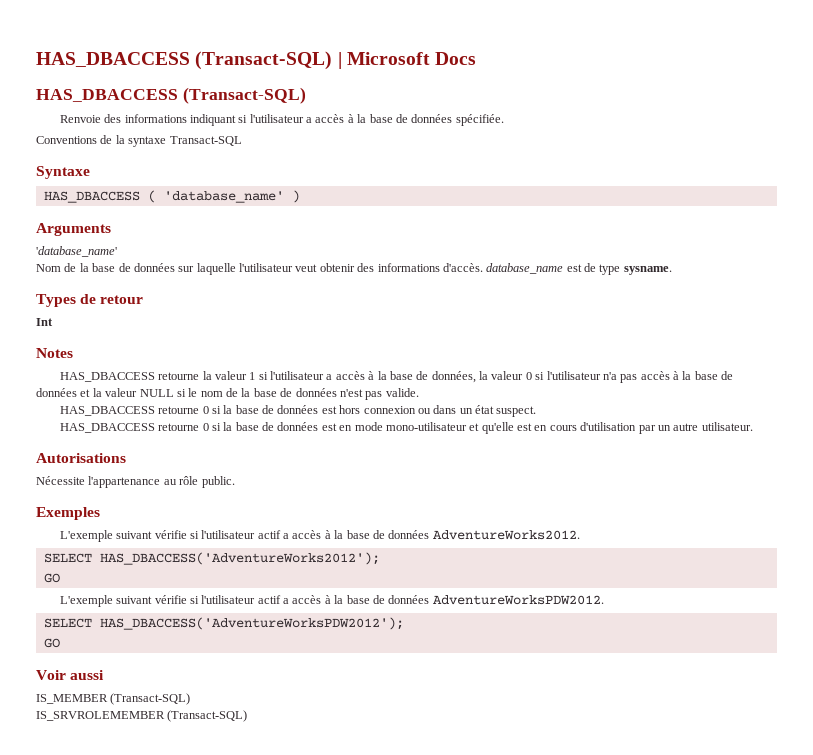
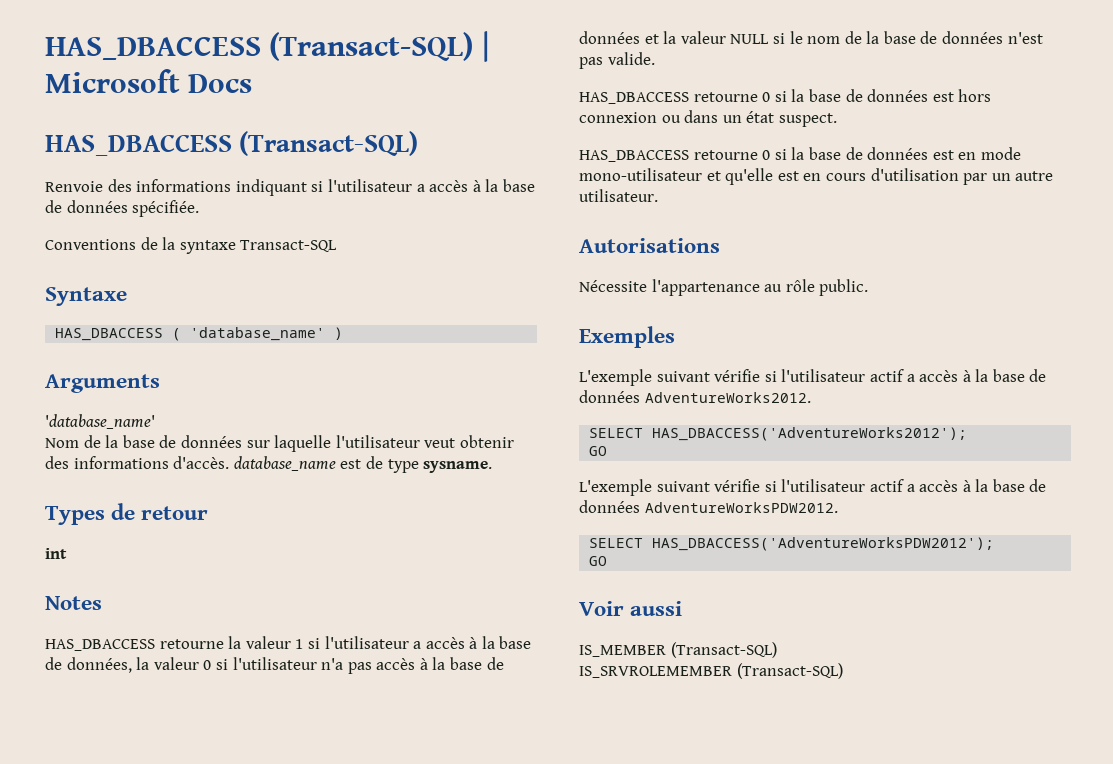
[36,318,53,326] Int -> [45,548,67,559] int

